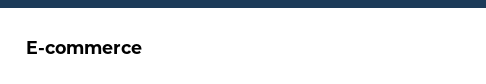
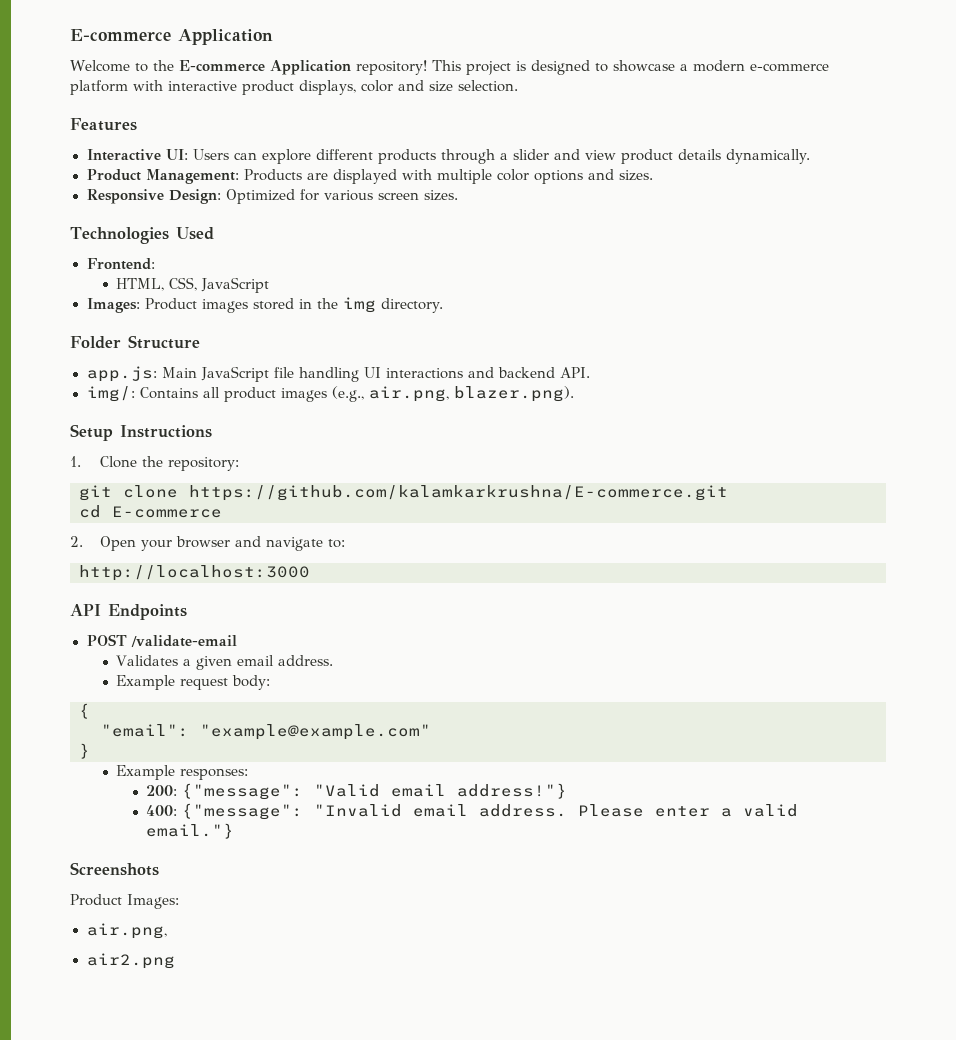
[26,41,142,54] E-commerce -> [70,29,273,45] [70,60,829,75] [70,80,518,95] [70,118,137,131] [86,149,811,164] [86,169,653,184] [86,189,458,204] [70,227,214,244] [86,258,155,270] [116,277,270,293] [86,297,444,313] [70,335,200,349] [86,366,590,382] [86,386,574,402] [70,424,212,441] [70,456,239,471] [79,485,728,501] [79,505,222,518] [70,536,345,551] [79,565,310,581] [70,604,187,620] [86,634,237,647] [116,655,334,670] [116,675,271,690] [79,703,90,719] [101,724,431,740] [79,743,90,759] [116,765,249,780] [146,783,568,800] [146,803,799,820] [146,823,235,839] [70,862,159,876] [70,894,179,909] [86,923,167,939] [86,953,175,969] E-commerce Application // Welcome to the E-commerce Application repository! This project is designed to showcase a modern e-commerce platform with interactive product displays, color and size selection. // Features // Interactive UI: Users can explore different products through a slider and view product details dynamically. // Product Management: Products are displayed with multiple color options and sizes. // Responsive Design: Optimized for various screen sizes. // Technologies Used // Frontend: // HTML, CSS, JavaScript // Images: Product images stored in the img directory. // Folder Structure // app.js: Main JavaScript file handling UI interactions and backend API. // img/: Contains all product images (e.g., air.png, blazer.png). // Setup Instructions // 1. Clone the repository: // git clone https://github.com/kalamkarkrushna/E-commerce.git // cd E-commerce // 2. Open your browser and navigate to: // http://localhost:3000 // API Endpoints // POST /validate-email // Validates a given email address. // Example request body: // { // "email": "example@example.com" // } // Example responses: // 200: {"message": "Valid email address!"} // 400: {"message": "Invalid email address. Please enter a valid email."} // Screenshots // Product Images: // air.png, // air2.png

